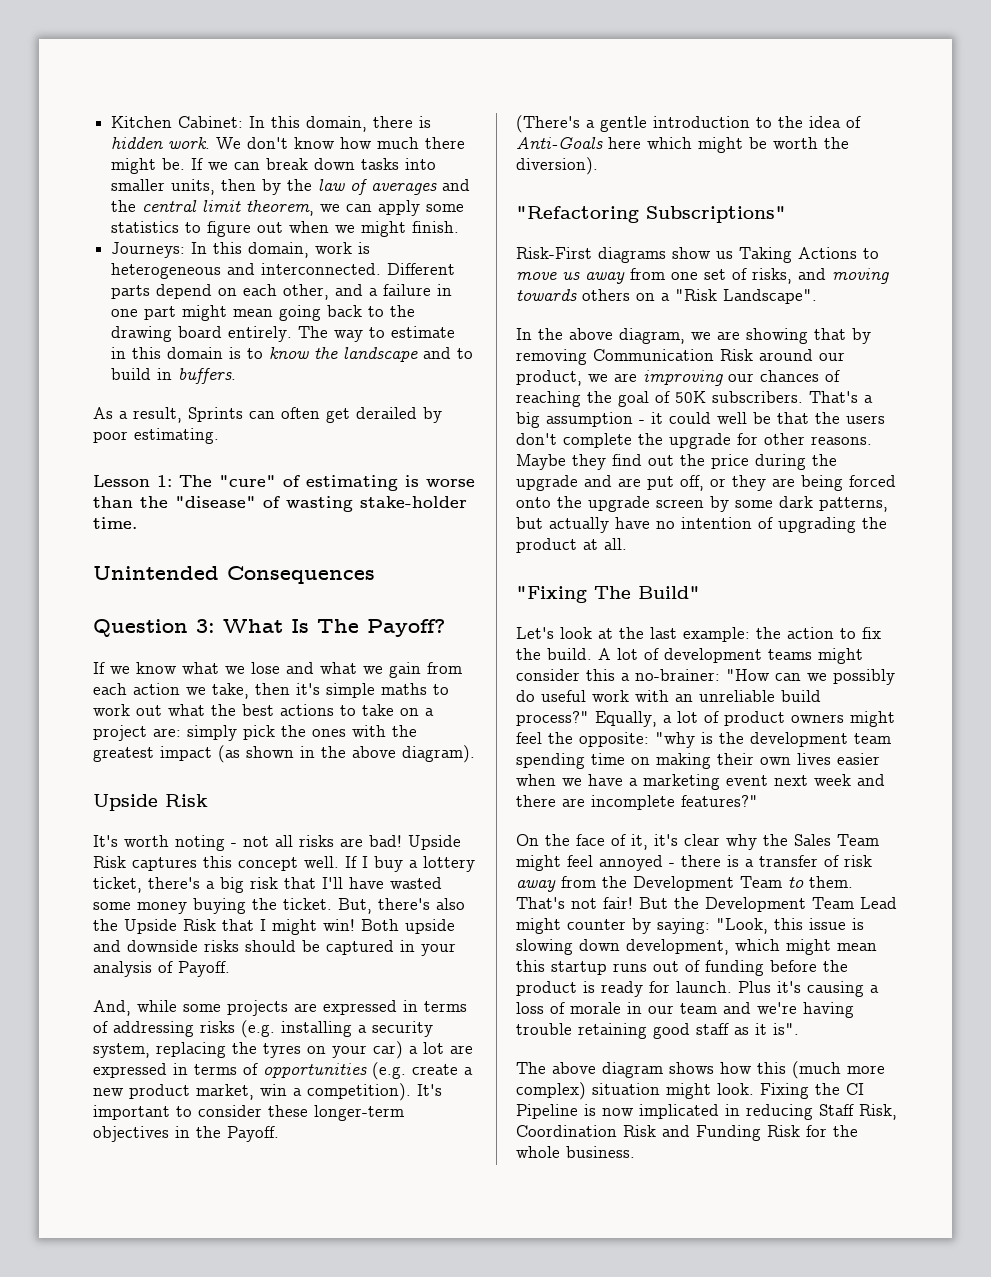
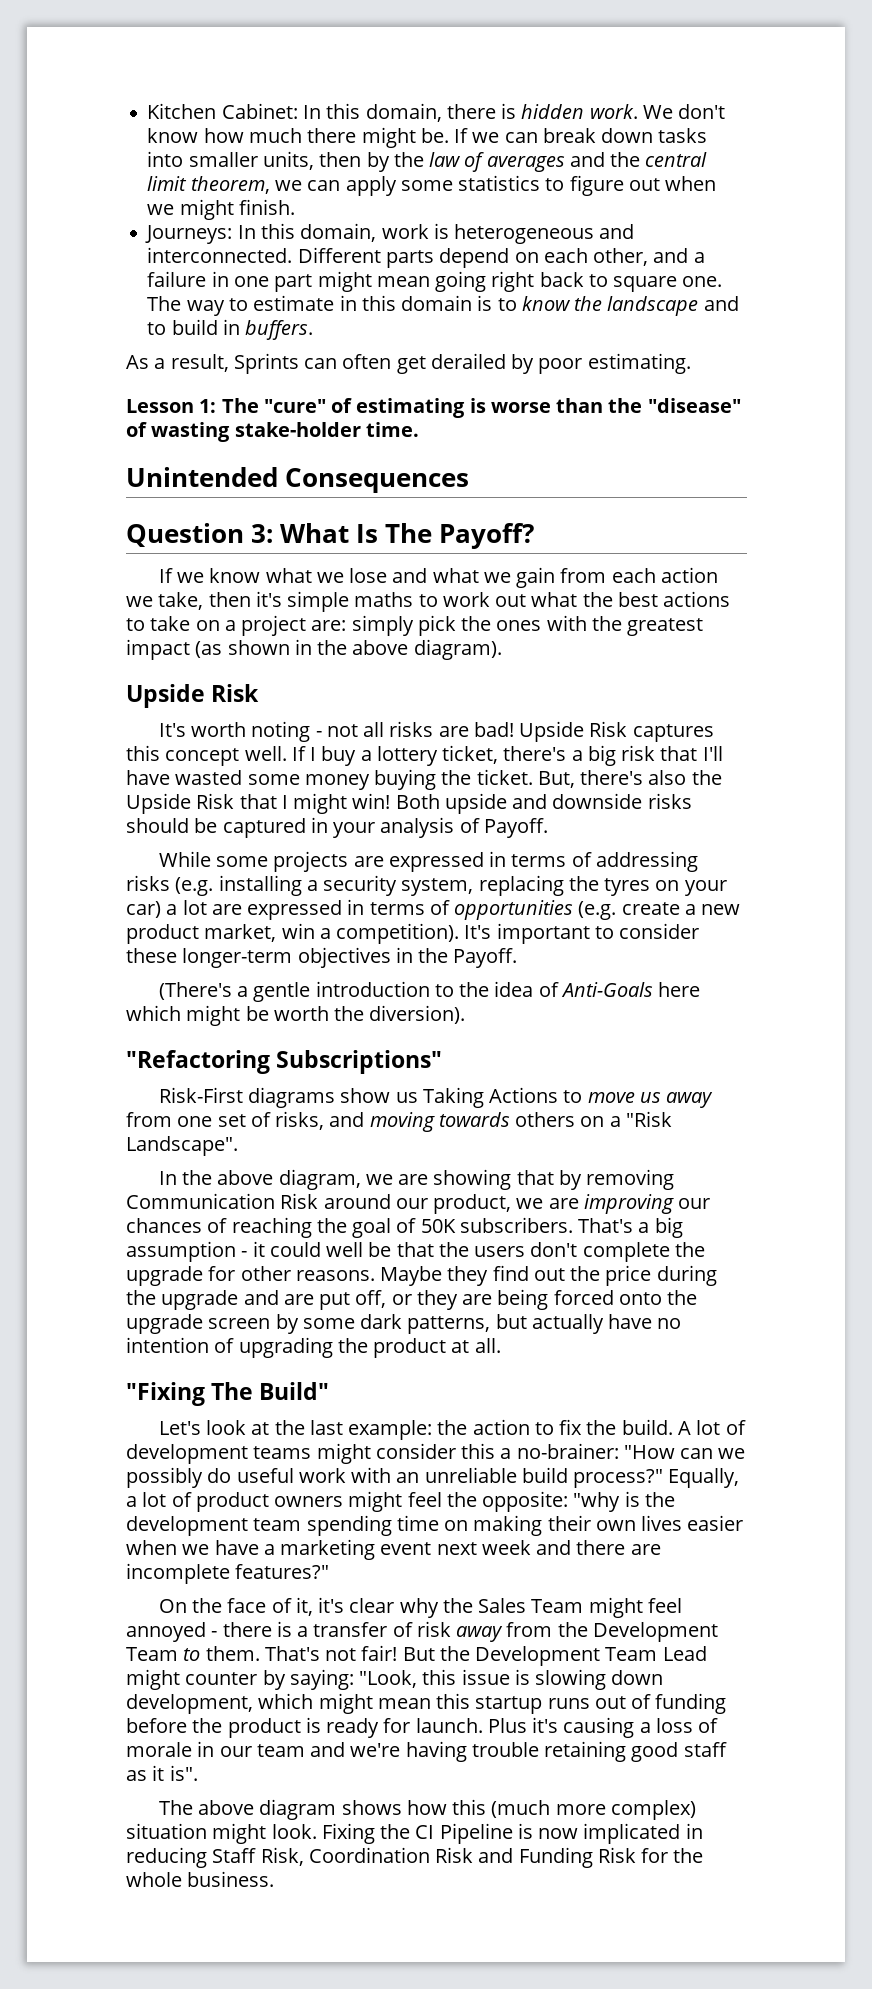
(322, 313) none -> [491,271,535,292] right
[390,305,416,317] [111,326,293,342] the drawing board entirely. -> [613,276,723,292] square one.
[93,1000,177,1016] And, while -> [158,851,211,867] While

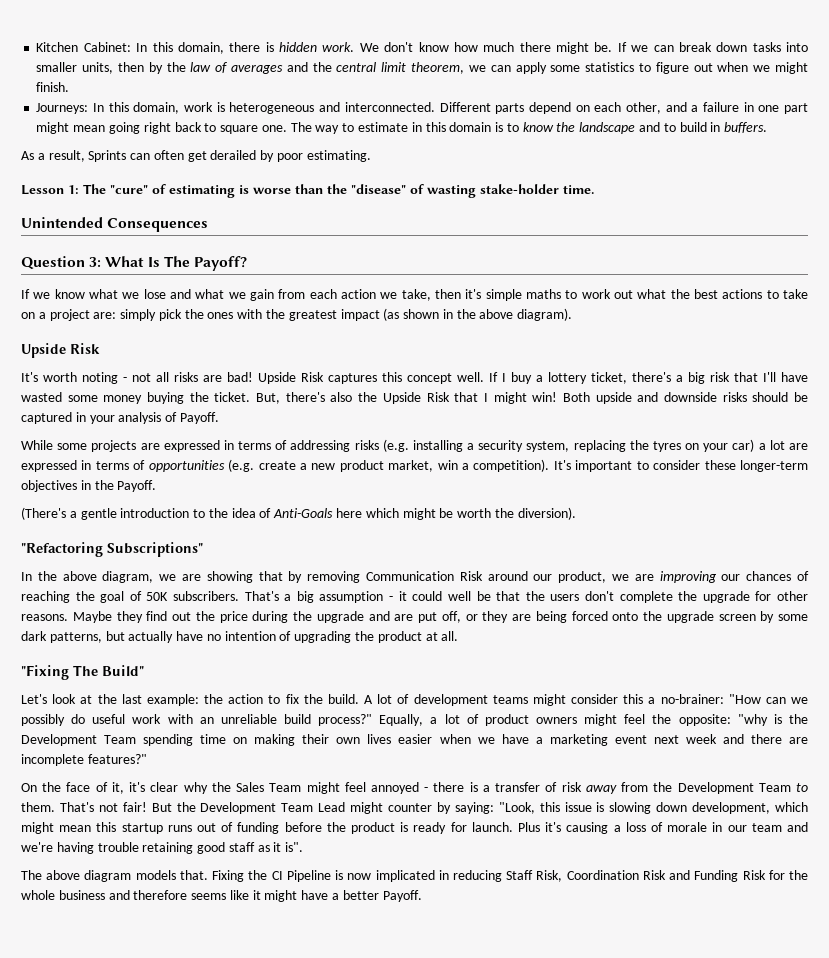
[158,1087,714,1108] [126,1111,672,1132] [126,1136,238,1156] // Risk-First diagrams show us Taking Actions to move us away from one set of risks, and moving towards others on a "Risk Landscape". -> (203, 549) none
[126,1516,302,1536] development team -> [21,734,137,746] Development Team
[341,1799,696,1820] [126,1823,317,1844] shows how this (much more complex) situation might look. -> [135,870,208,880] models that.
[187,1871,275,1887] business. -> [58,890,422,902] business and therefore seems like it might have a better Payoff.

